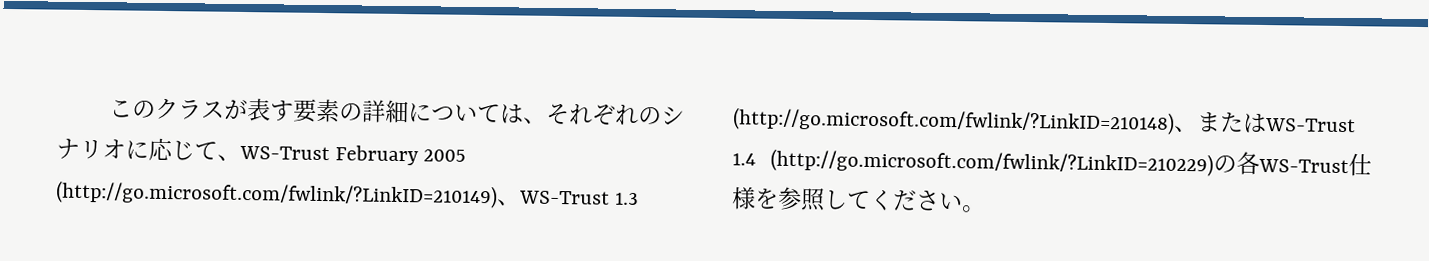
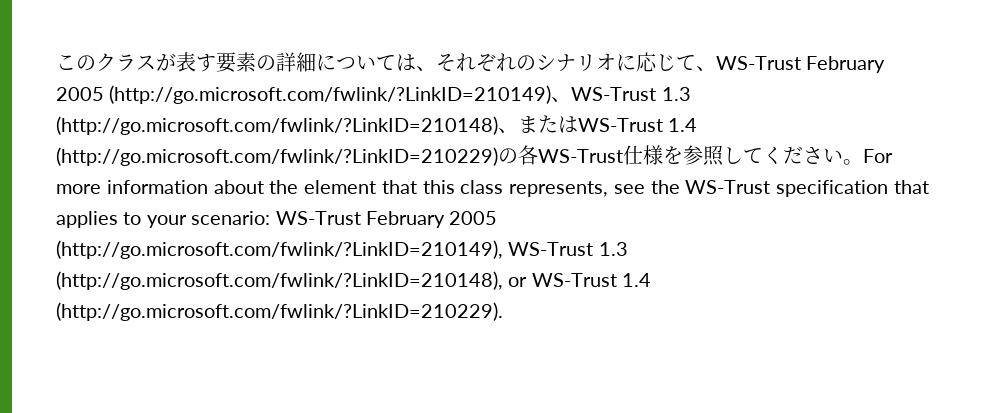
(986, 209) none -> [863,149,893,163] [56,180,929,197] [56,211,498,228] [56,240,628,259] [56,271,652,290] [56,302,503,321] For more information about the element that this class represents, see the WS-Trust specification that applies to your scenario: WS-Trust February 2005 (http://go.microsoft.com/fwlink/?LinkID=210149), WS-Trust 1.3 (http://go.microsoft.com/fwlink/?LinkID=210148), or WS-Trust 1.4 (http://go.microsoft.com/fwlink/?LinkID=210229).

